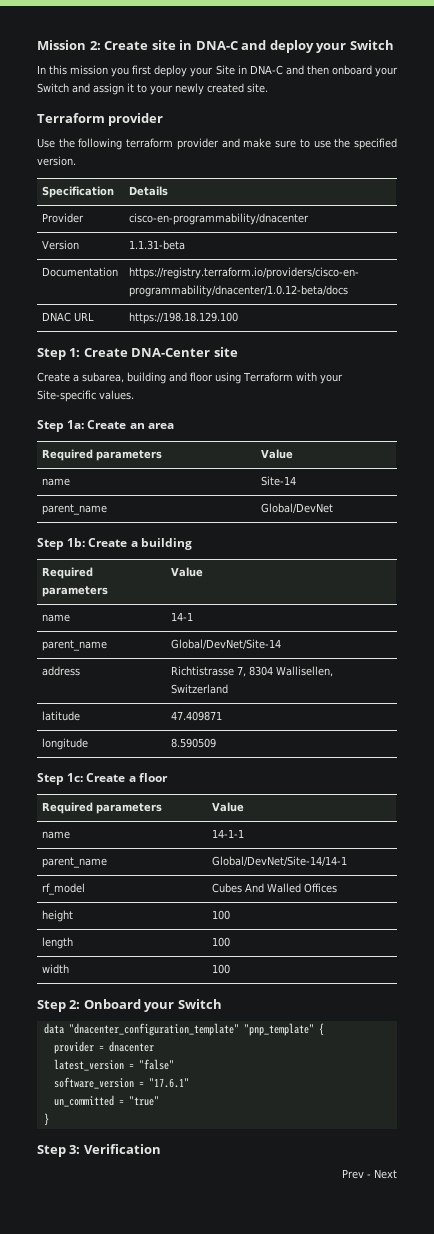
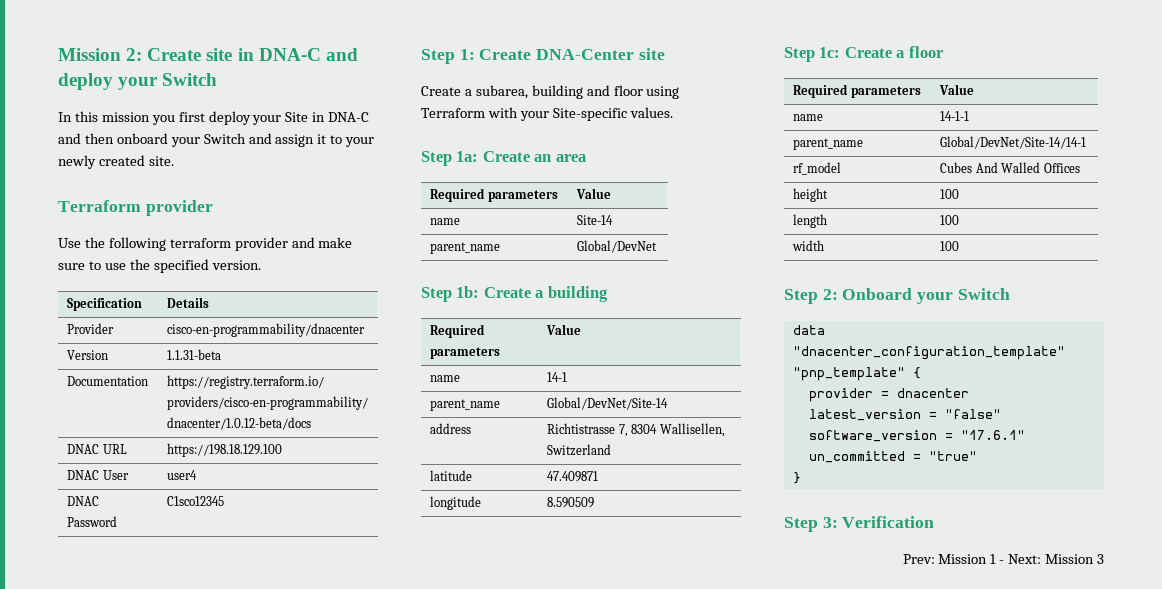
(239, 318) none -> [67,470,129,480] [167,470,198,480] [67,496,100,506] [67,516,118,527] [167,496,225,506] // DNAC User | user4 // DNAC Password | C1sco12345
[342,1169,397,1179] Prev - Next -> [902,554,1104,564] Prev: Mission 1 - Next: Mission 3

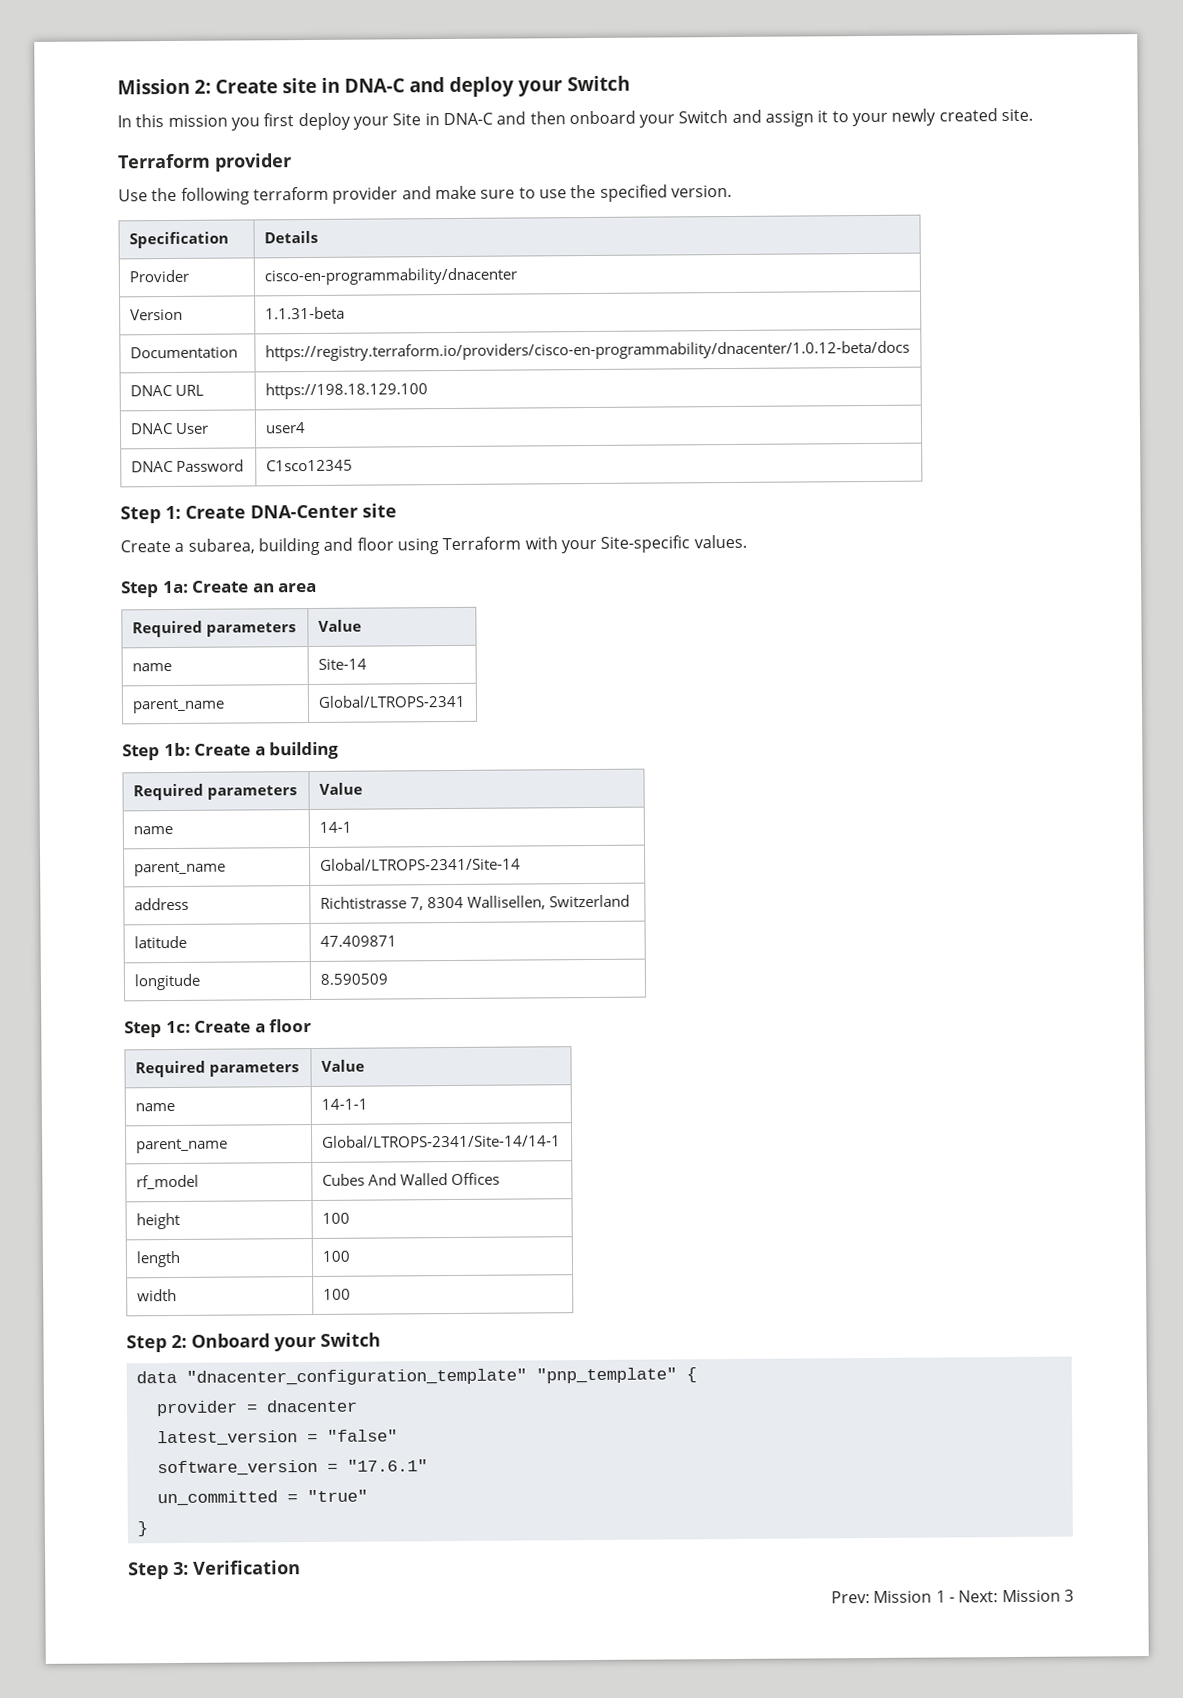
[577,240,658,253] Global/DevNet -> [317,694,465,708] Global/LTROPS-2341
[547,397,669,410] Global/DevNet/Site-14 -> [319,857,521,871] Global/LTROPS-2341/Site-14
[940,136,1087,149] Global/DevNet/Site-14/14-1 -> [321,1134,561,1148] Global/LTROPS-2341/Site-14/14-1

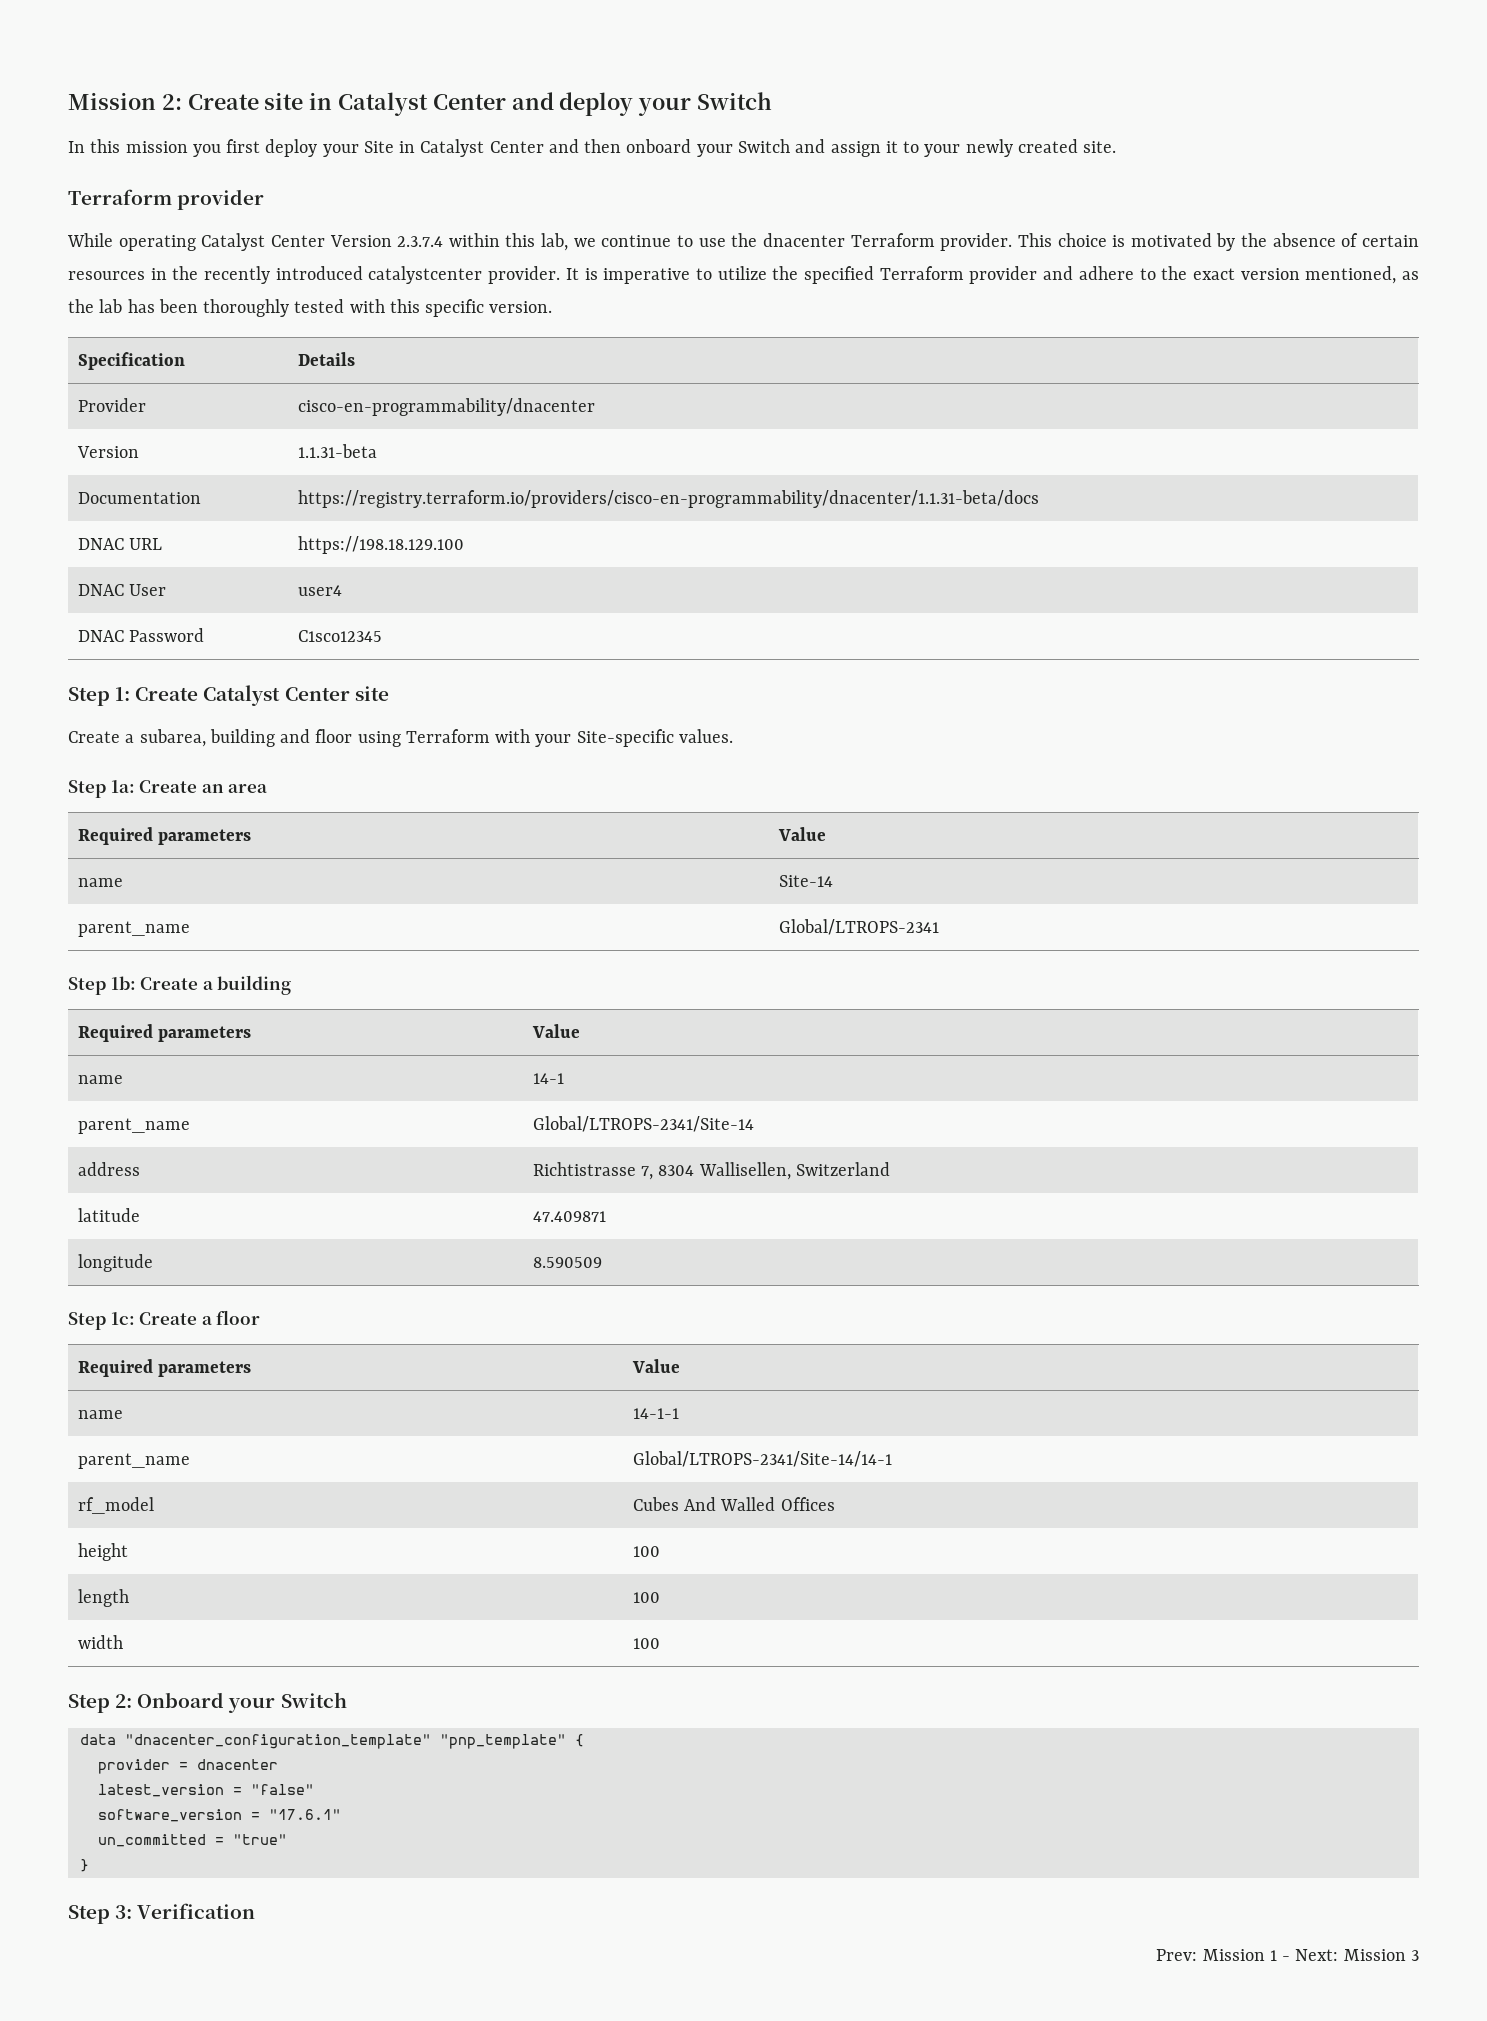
[344,78,405,93] DNA-C -> [338,92,506,116] Catalyst Center
[442,112,493,126] DNA-C -> [420,139,544,157] Catalyst Center
[118,184,668,205] Use the following terraform provider and make sure to use the specified -> [67,233,1420,251] [68,266,1419,284] [68,299,485,317] While operating Catalyst Center Version 2.3.7.4 within this lab, we continue to use the dnacenter Terraform provider. This choice is motivated by the absence of certain resources in the recently introduced catalystcenter provider. It is imperative to utilize the specified Terraform provider and adhere to the exact version mentioned, as the lab has been thoroughly tested with this specific
[264,340,910,362] https://registry.terraform.io/providers/cisco-en-programmability/dnacenter/1.0.12-beta/docs -> [297,490,1039,508] https://registry.terraform.io/providers/cisco-en-programmability/dnacenter/1.1.31-beta/docs
[250,504,358,519] DNA-Center -> [203,685,350,706] Catalyst Center

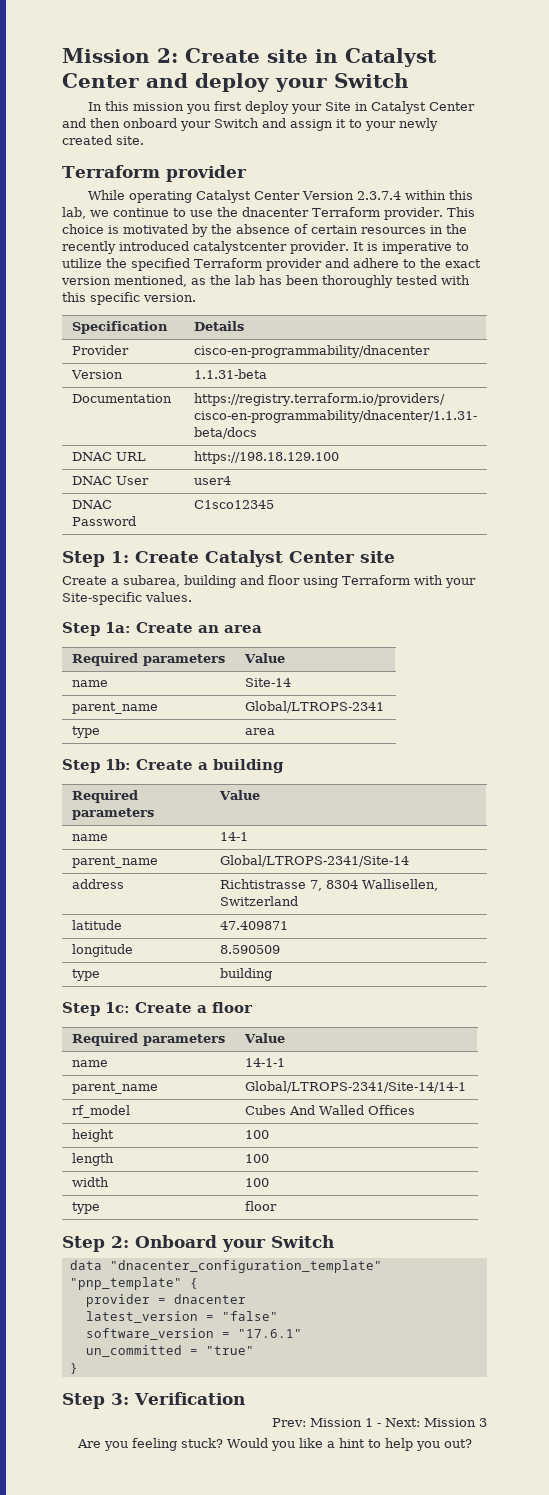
(939, 927) none -> [71,726,100,738] [244,728,275,735] // type | area
(602, 1262) none -> [71,969,100,981] [219,968,272,981] // type | building
(660, 1643) none -> [71,1202,100,1214] [244,1201,277,1211] // type | floor
(1420, 1955) none -> [76,1438,472,1451] // Are you feeling stuck? Would you like a hint to help you out?

